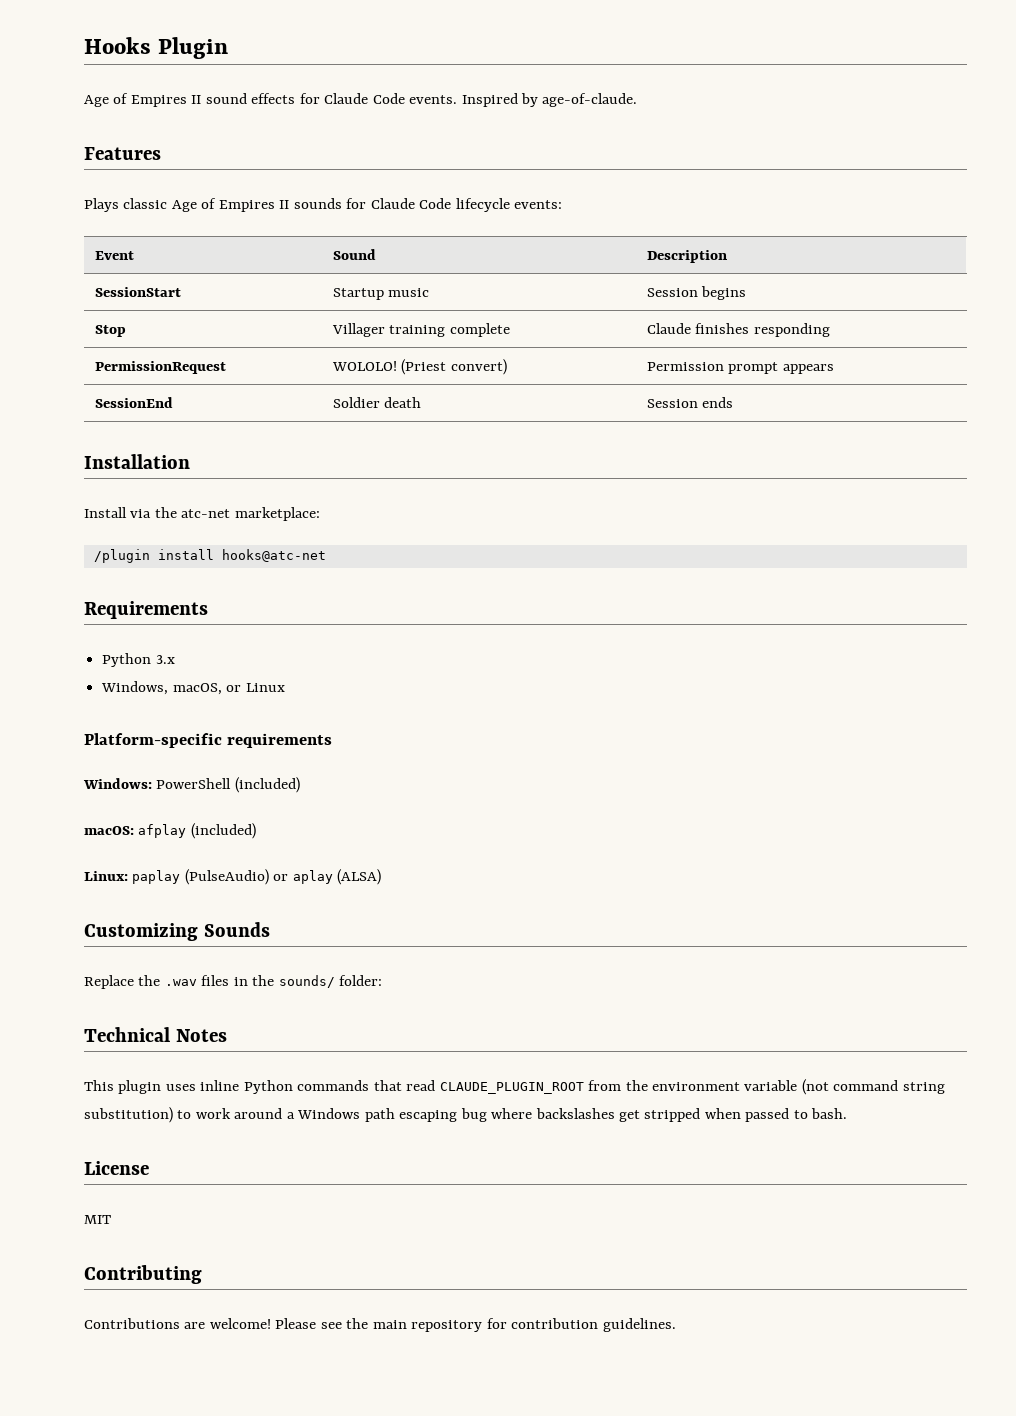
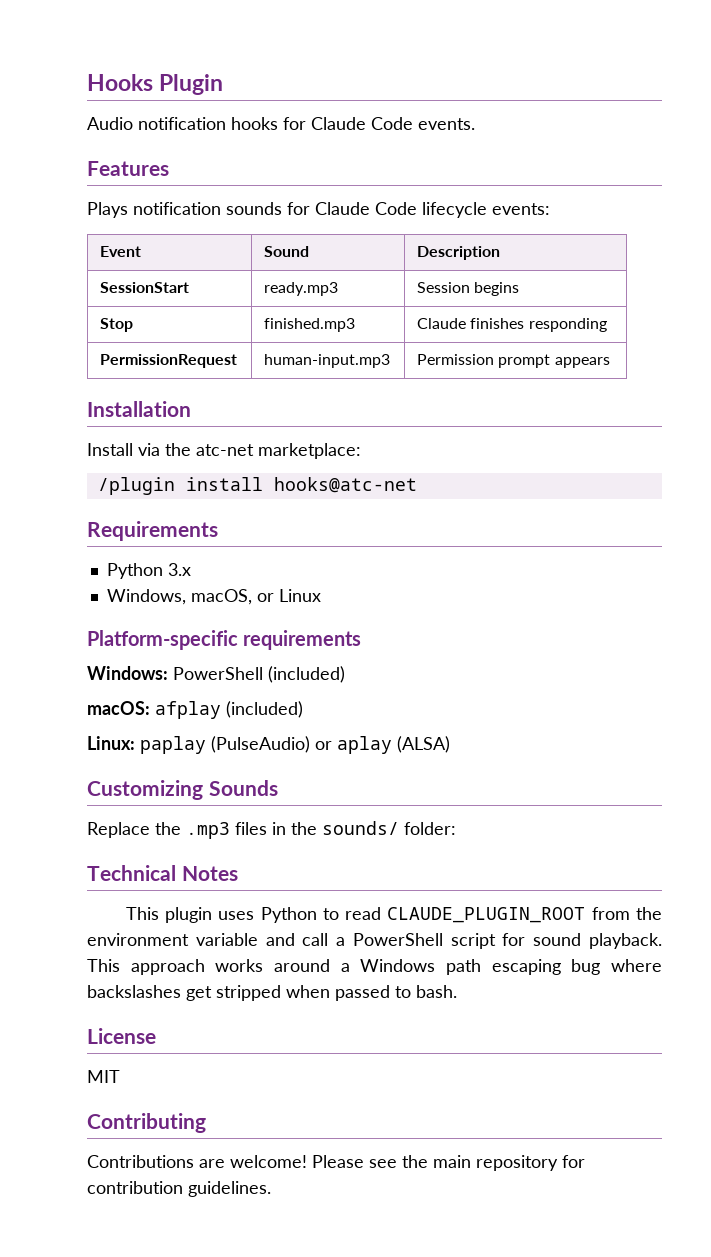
[84,93,296,107] Age of Empires II sound effects -> [87,117,278,130] Audio notification hooks
[461,93,638,107] Inspired by age-of-claude. -> (475, 124) none
[123,198,290,212] classic Age of Empires II -> [133,202,221,215] notification
[332,288,430,300] Startup music -> [264,282,339,296] ready.mp3
[331,323,510,337] Villager training complete -> [264,318,356,332] finished.mp3
[331,359,507,375] WOLOLO! (Priest convert) -> [264,354,391,368] human-input.mp3
[94,397,173,408] [332,397,422,408] [646,397,734,408] // SessionEnd | Soldier death | Session ends -> (610, 362) none
[164,979,197,986] .wav -> [186,822,230,839] .mp3
[200,1080,402,1094] inline Python commands that -> [260,907,339,923] Python to
[801,1079,945,1095] [84,1107,231,1123] (not command string substitution) to work -> [265,933,662,949] [87,959,264,975] and call a PowerShell script for sound playback. This approach works

